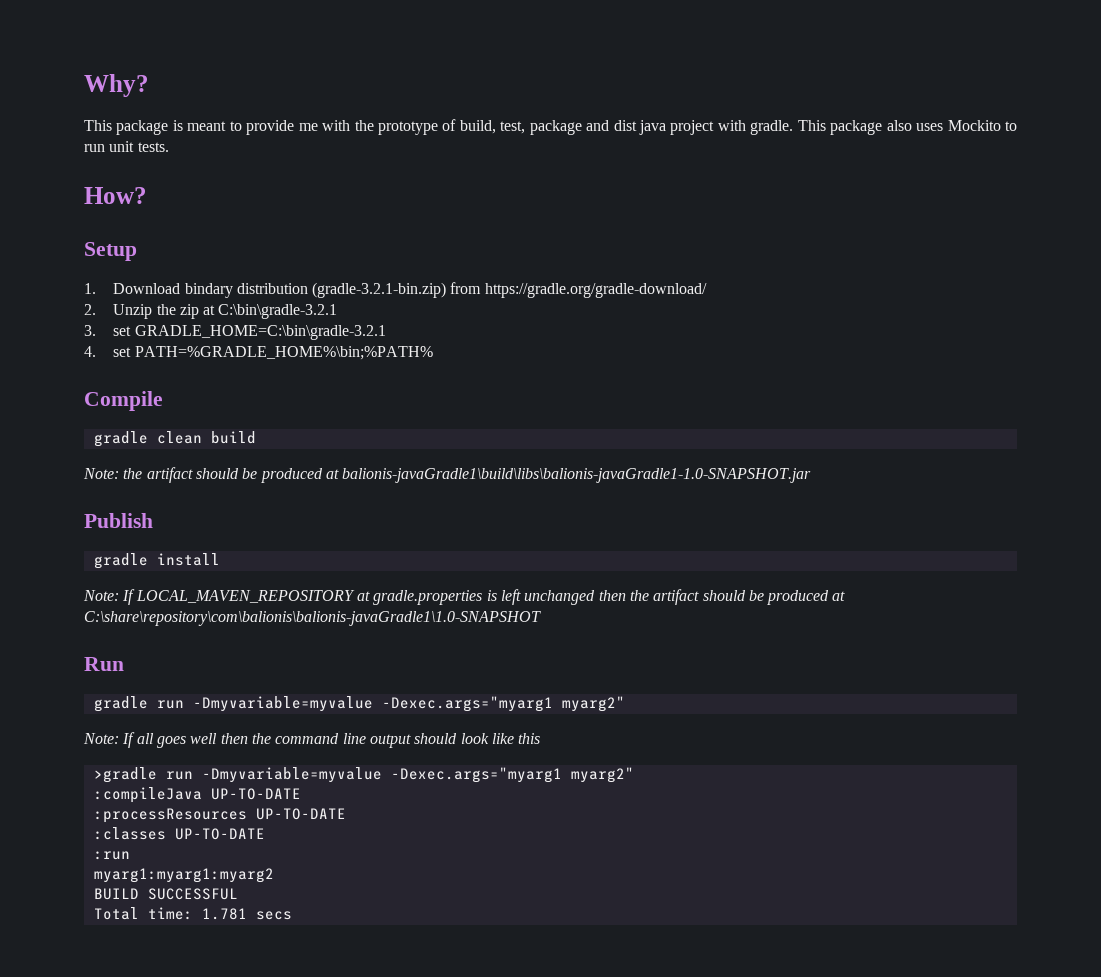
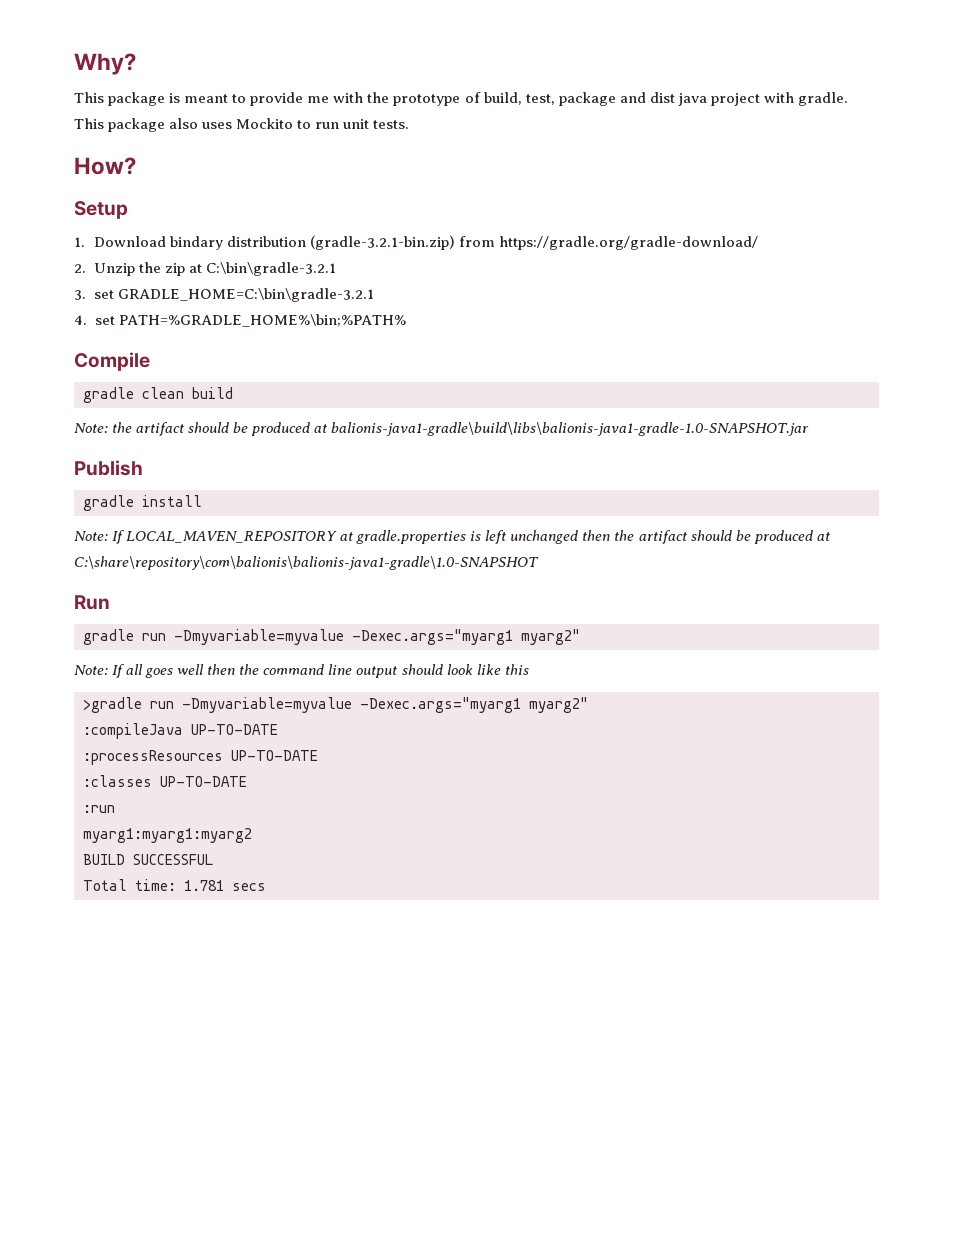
[342,468,812,483] balionis-javaGradle1\build\libs\balionis-javaGradle1-1.0-SNAPSHOT.jar -> [331,422,810,436] balionis-java1-gradle\build\libs\balionis-java1-gradle-1.0-SNAPSHOT.jar
[84,611,541,626] C:\share\repository\com\balionis\balionis-javaGradle1\1.0-SNAPSHOT -> [74,556,539,570] C:\share\repository\com\balionis\balionis-java1-gradle\1.0-SNAPSHOT

